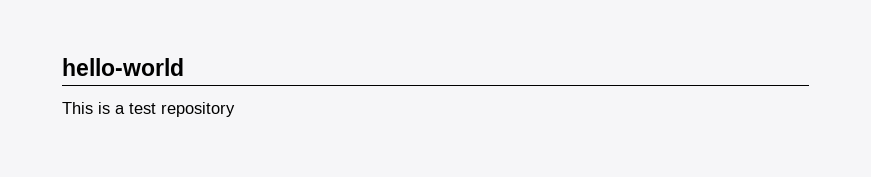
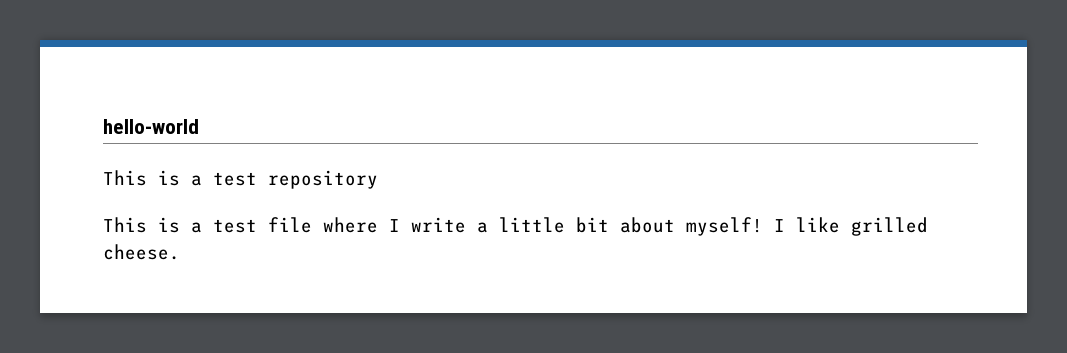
(235, 109) none -> [103,217,928,236] [103,244,180,260] // This is a test file where I write a little bit about myself! I like grilled cheese.

